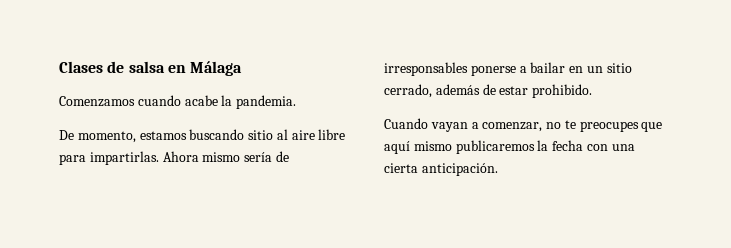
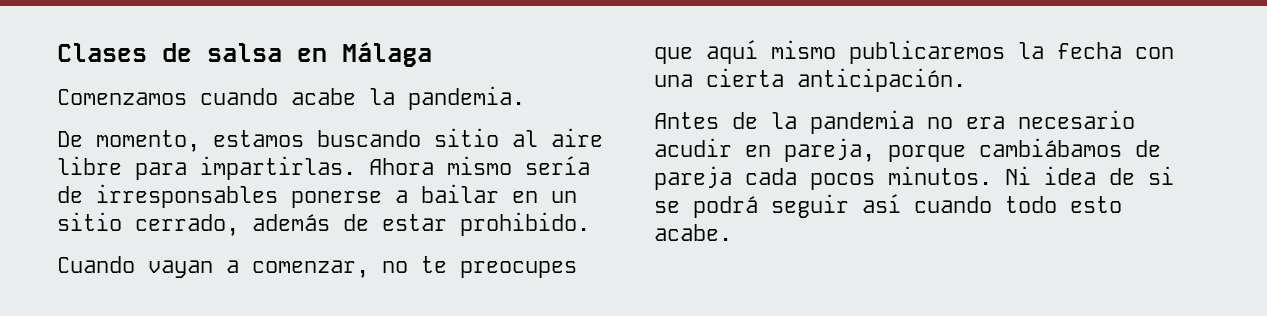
(498, 169) none -> [654,110,1135,134] [654,138,1161,162] [654,166,1174,190] [654,194,1122,218] [654,224,732,241] // Antes de la pandemia no era necesario acudir en pareja, porque cambiábamos de pareja cada pocos minutos. Ni idea de si se podrá seguir así cuando todo esto acabe.

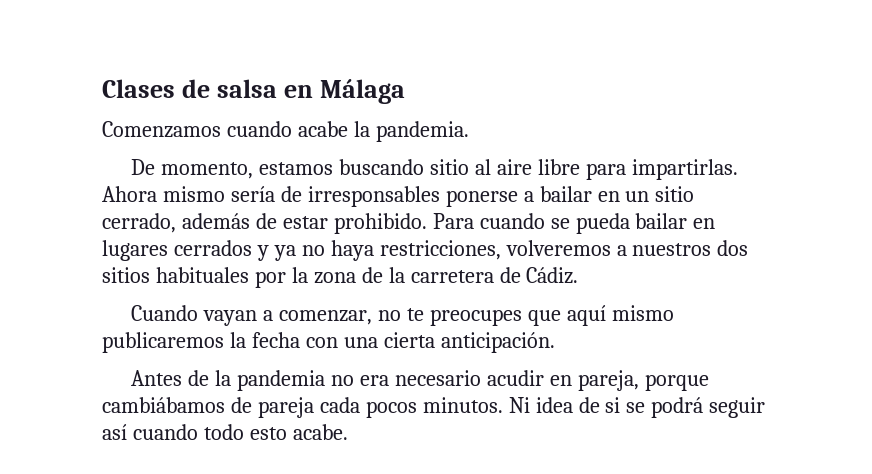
(590, 224) none -> [432,213,716,234] [102,240,749,261] [102,267,579,288] Para cuando se pueda bailar en lugares cerrados y ya no haya restricciones, volveremos a nuestros dos sitios habituales por la zona de la carretera de Cádiz.

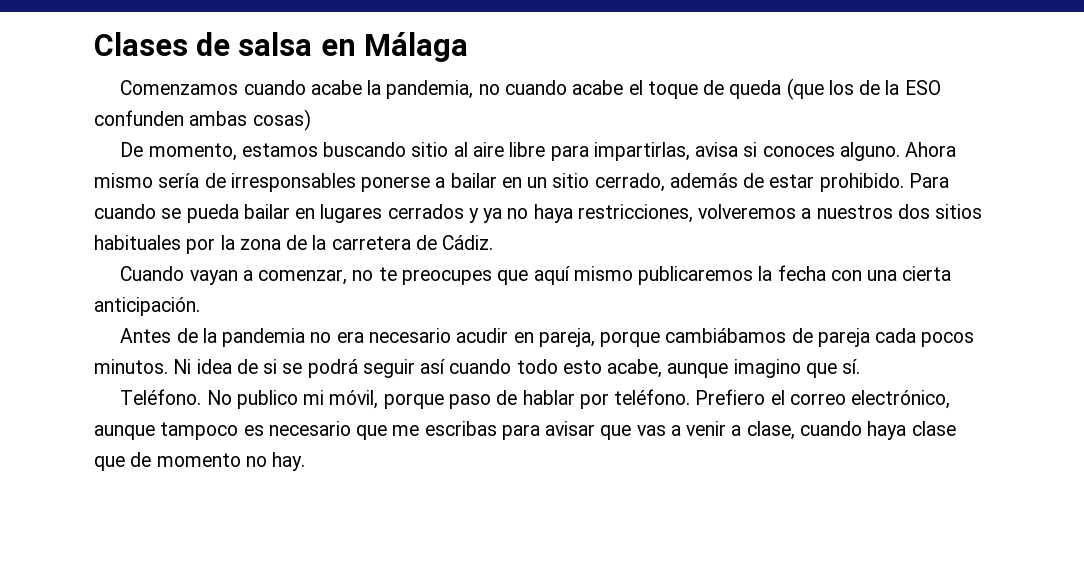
[375,121,469,142] pandemia. -> [386,78,941,100] [94,109,311,131] pandemia, no cuando acabe el toque de queda (que los de la ESO confunden ambas cosas)
[631,159,738,180] impartirlas. -> [593,142,900,161] impartirlas, avisa si conoces alguno.
[292,424,348,440] acabe. -> [607,359,861,378] [120,389,951,409] [94,421,956,440] [94,452,306,471] acabe, aunque imagino que sí. // Teléfono. No publico mi móvil, porque paso de hablar por teléfono. Prefiero el correo electrónico, aunque tampoco es necesario que me escribas para avisar que vas a venir a clase, cuando haya clase que de momento no hay.

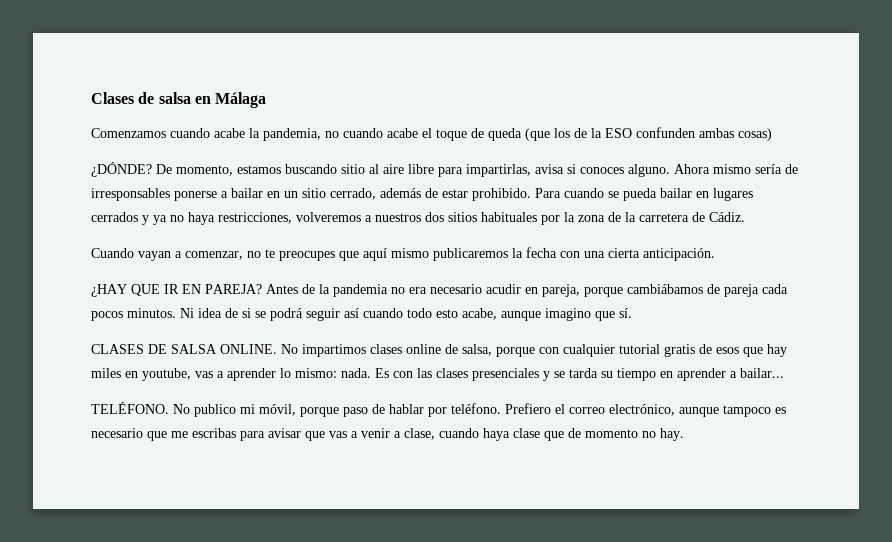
(311, 120) none -> [91,162,152,177] ¿DÓNDE?
(200, 306) none -> [91,284,262,297] ¿HAY QUE IR EN PAREJA?
[120,389,202,405] Teléfono. -> [91,344,787,357] [91,368,784,381] [91,402,169,414] CLASES DE SALSA ONLINE. No impartimos clases online de salsa, porque con cualquier tutorial gratis de esos que hay miles en youtube, vas a aprender lo mismo: nada. Es con las clases presenciales y se tarda su tiempo en aprender a bailar... // TELÉFONO.

